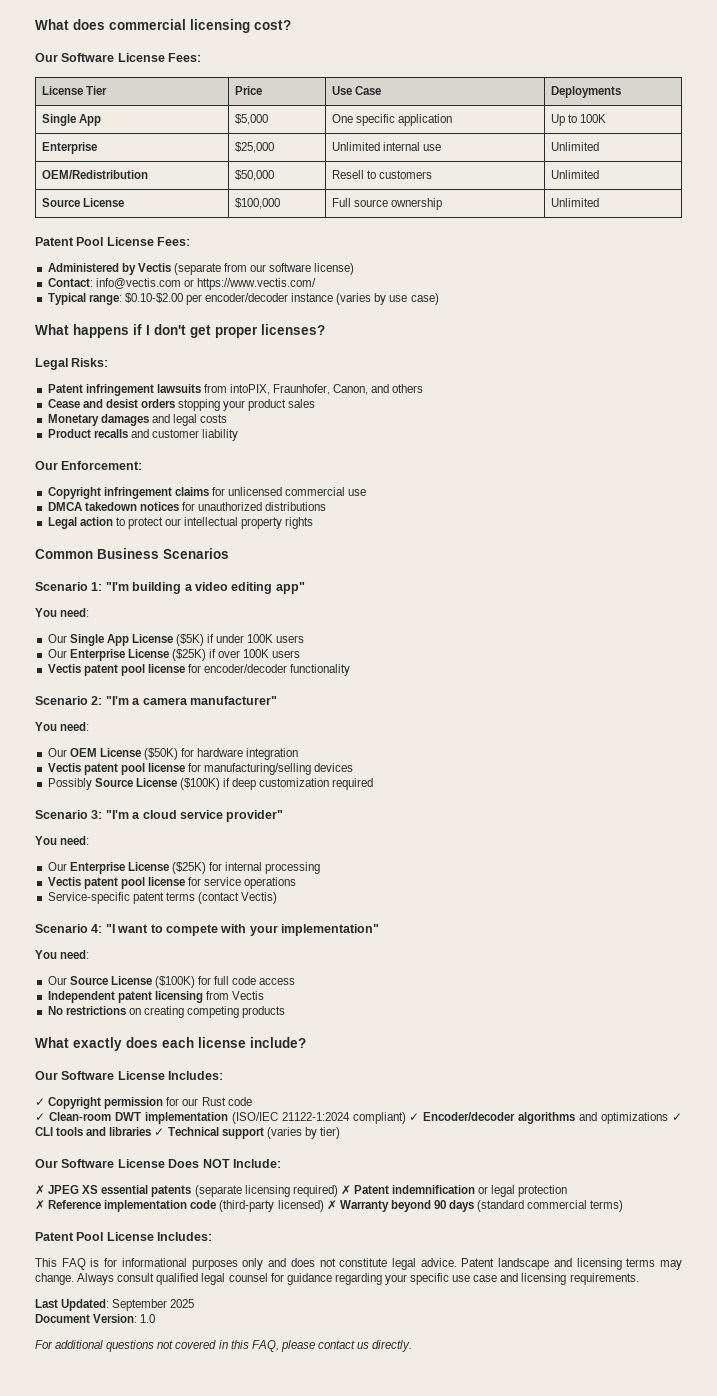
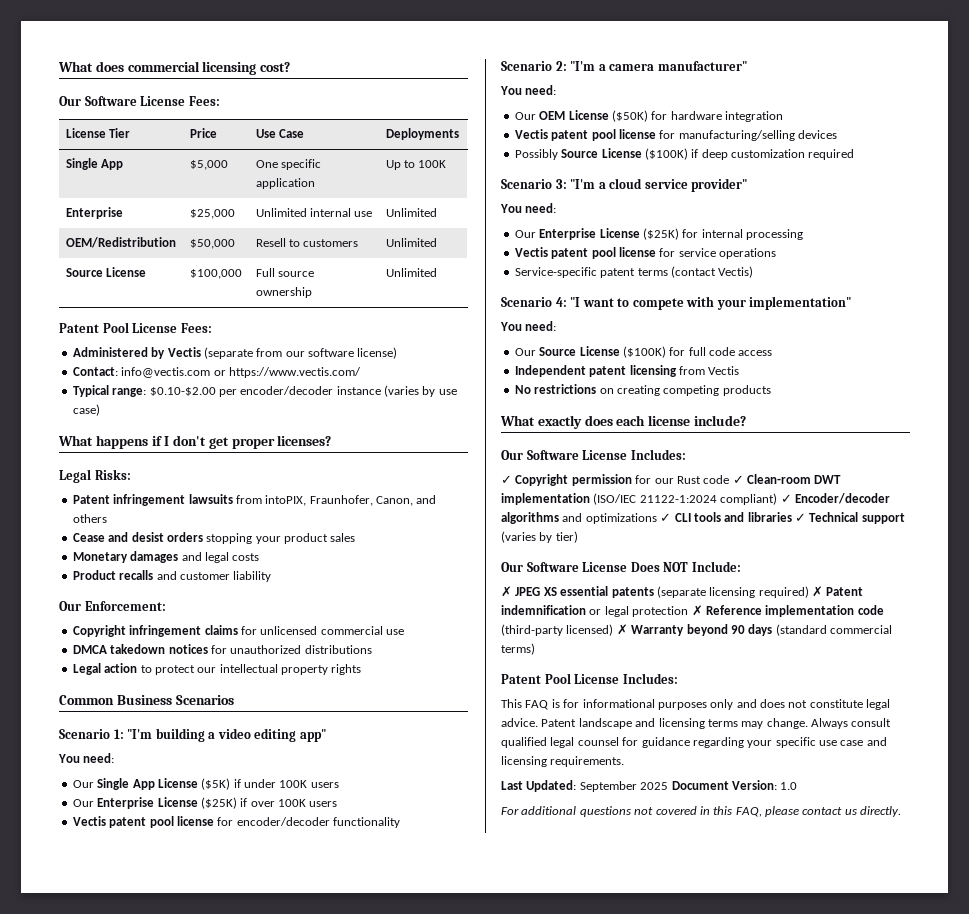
(252, 1101) // -> (730, 479) none
(568, 1191) // -> (689, 611) none
(195, 1303) // -> (669, 786) none

